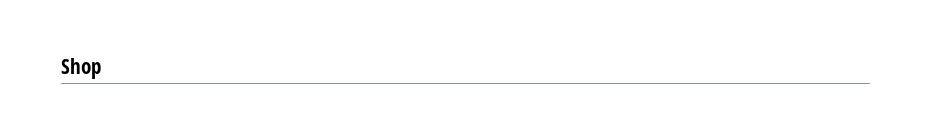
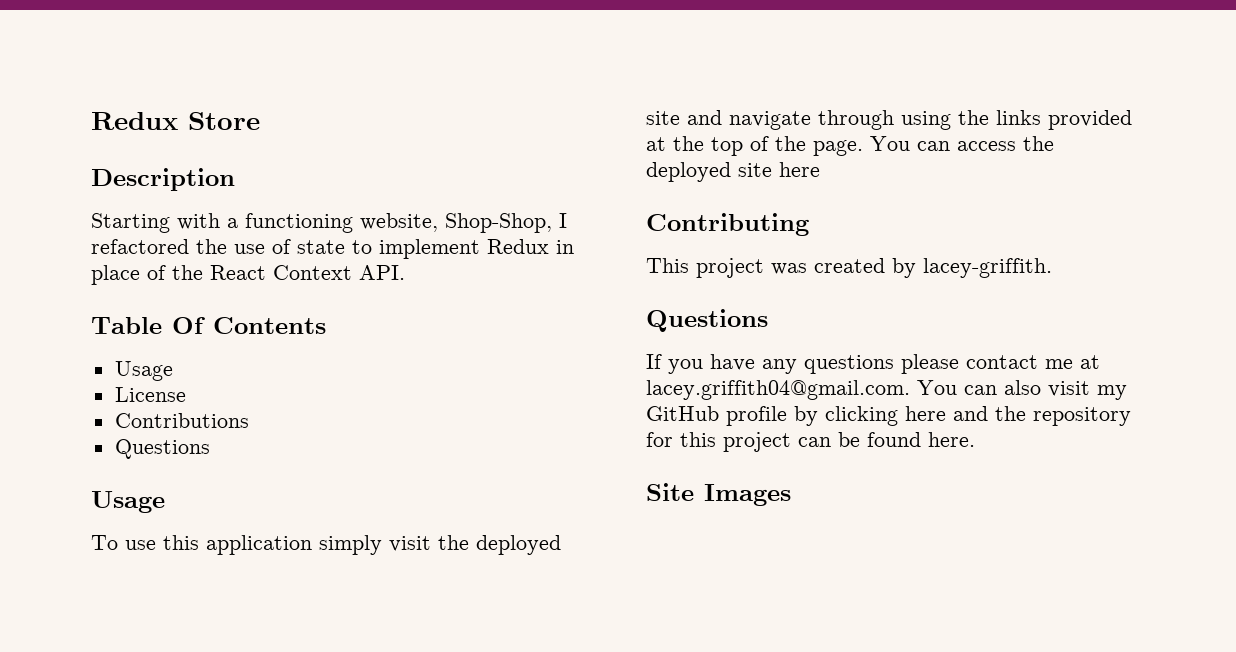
[61,58,101,79] Shop -> [91,112,260,130] [91,168,235,191] [91,213,567,233] [91,239,574,259] [91,265,405,285] [91,317,326,334] [114,361,173,381] [114,387,186,402] [114,413,249,428] [114,439,210,459] [91,491,165,513] [91,535,561,555] [646,110,1132,130] [646,136,1054,156] [646,162,820,182] [646,213,809,236] [646,258,1052,278] [646,309,768,332] [646,354,1100,374] [646,380,1127,400] [646,406,1131,426] [646,432,975,452] [646,483,791,506] Redux Store // Description // Starting with a functioning website, Shop-Shop, I refactored the use of state to implement Redux in place of the React Context API. // Table Of Contents // Usage // License // Contributions // Questions // Usage // To use this application simply visit the deployed site and navigate through using the links provided at the top of the page. You can access the deployed site here // Contributing // This project was created by lacey-griffith. // Questions // If you have any questions please contact me at lacey.griffith04@gmail.com. You can also visit my GitHub profile by clicking here and the repository for this project can be found here. // Site Images

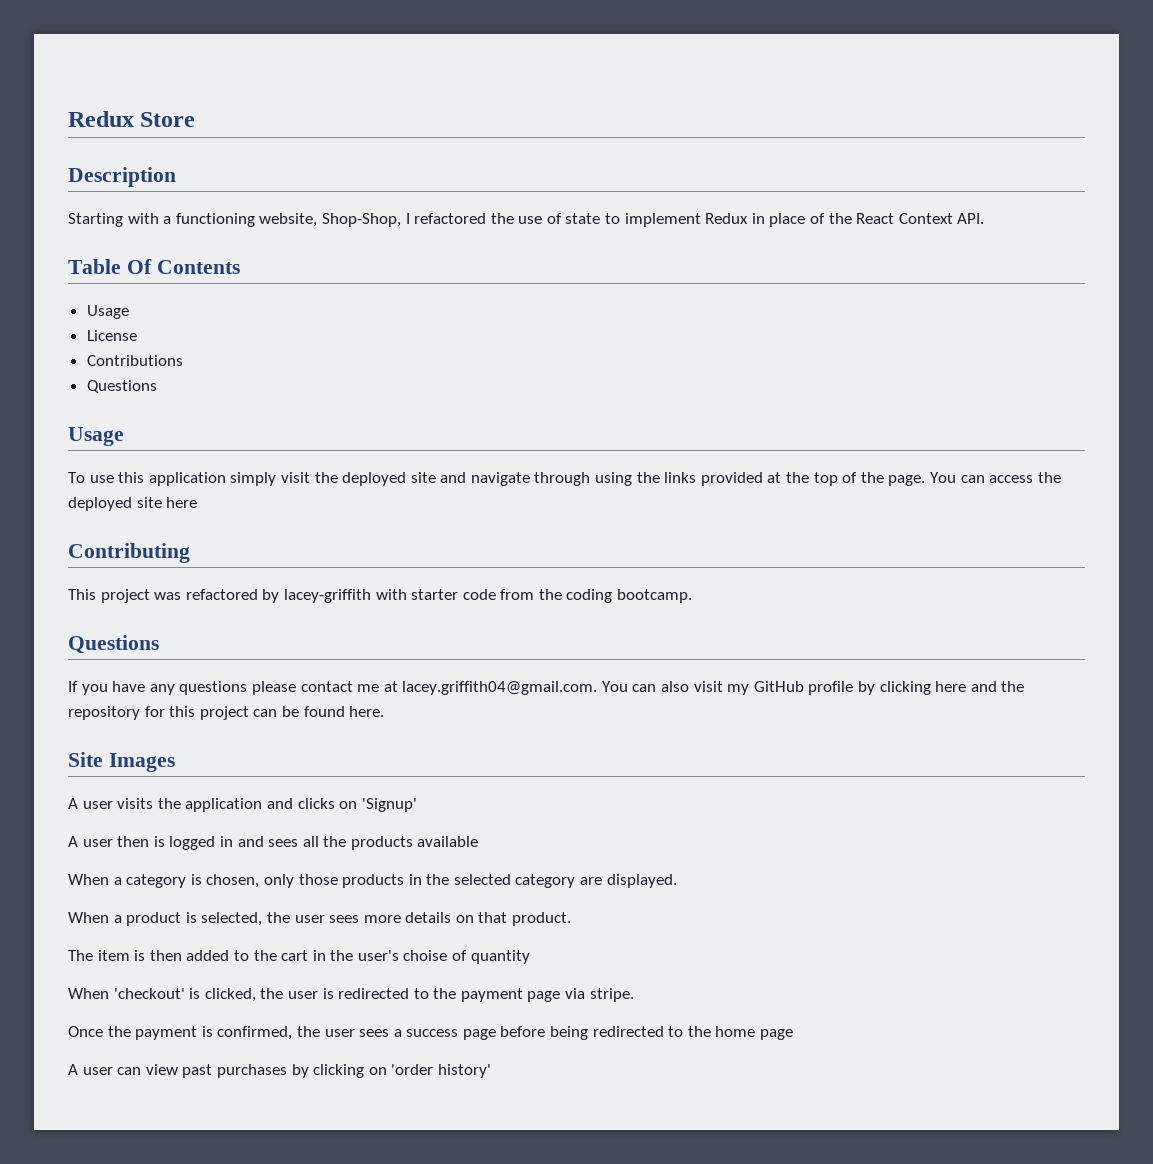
[814,258,1052,278] created by lacey-griffith. -> [185,589,693,603] refactored by lacey-griffith with starter code from the coding bootcamp.
(791, 495) none -> [68,798,417,812] [68,836,479,850] [68,874,677,888] [68,912,572,926] [68,950,530,964] [68,988,634,1002] [68,1026,794,1040] [68,1064,491,1078] // A user visits the application and clicks on 'Signup' // A user then is logged in and sees all the products available // When a category is chosen, only those products in the selected category are displayed. // When a product is selected, the user sees more details on that product. // The item is then added to the cart in the user's choise of quantity // When 'checkout' is clicked, the user is redirected to the payment page via stripe. // Once the payment is confirmed, the user sees a success page before being redirected to the home page // A user can view past purchases by clicking on 'order history'

